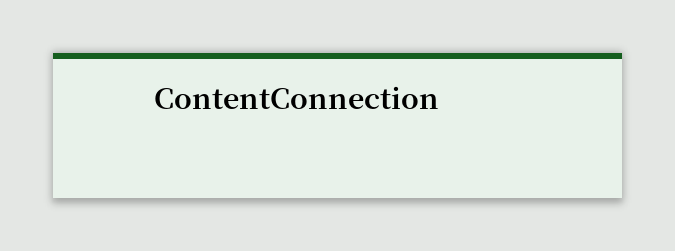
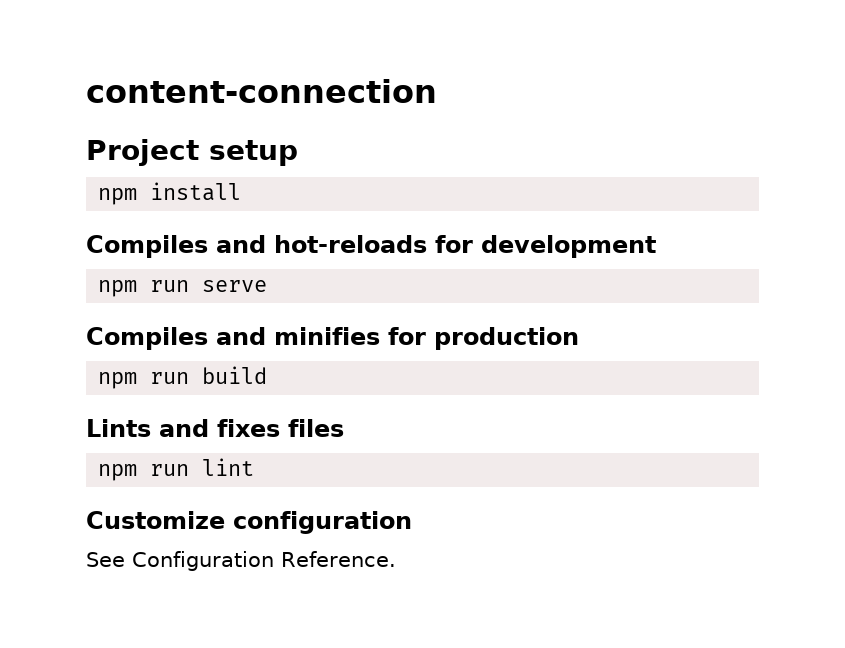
[154,86,439,109] ContentConnection -> [86,79,437,103] [86,139,298,166] [98,182,242,205] [86,235,656,258] [98,280,268,297] [86,327,579,350] [98,366,268,389] [86,419,344,437] [98,458,255,481] [86,511,412,534] [86,551,396,571] content-connection // Project setup // npm install // Compiles and hot-reloads for development // npm run serve // Compiles and minifies for production // npm run build // Lints and fixes files // npm run lint // Customize configuration // See Configuration Reference.

